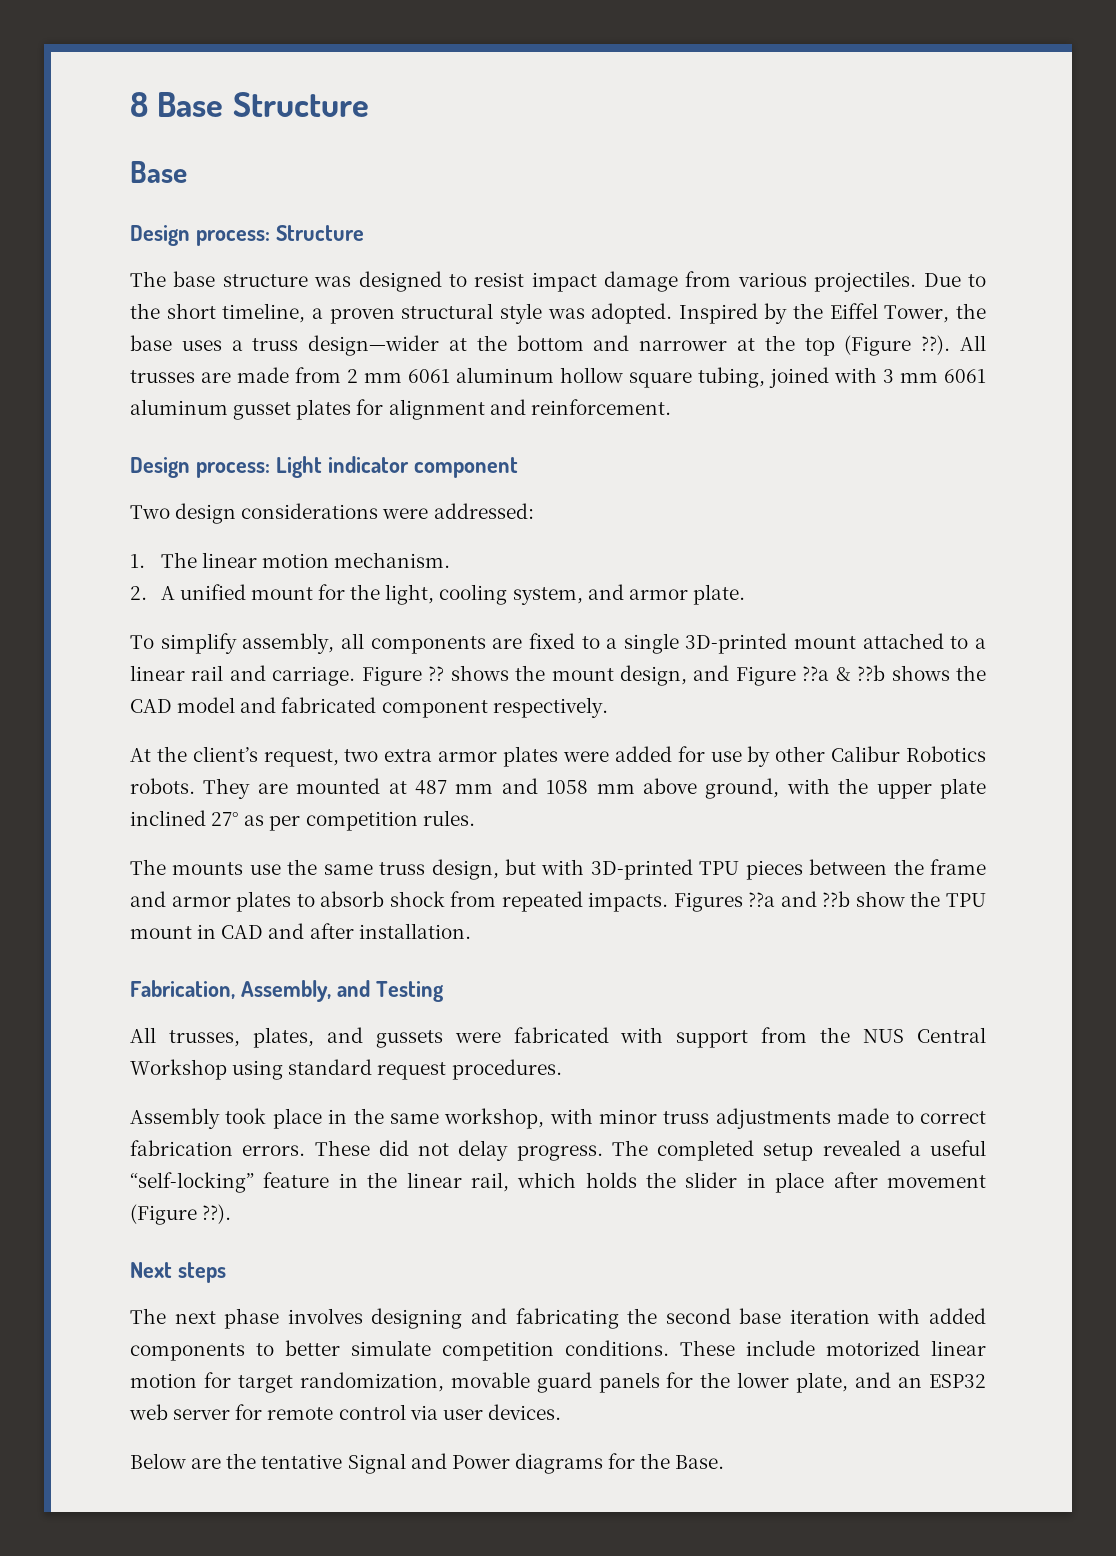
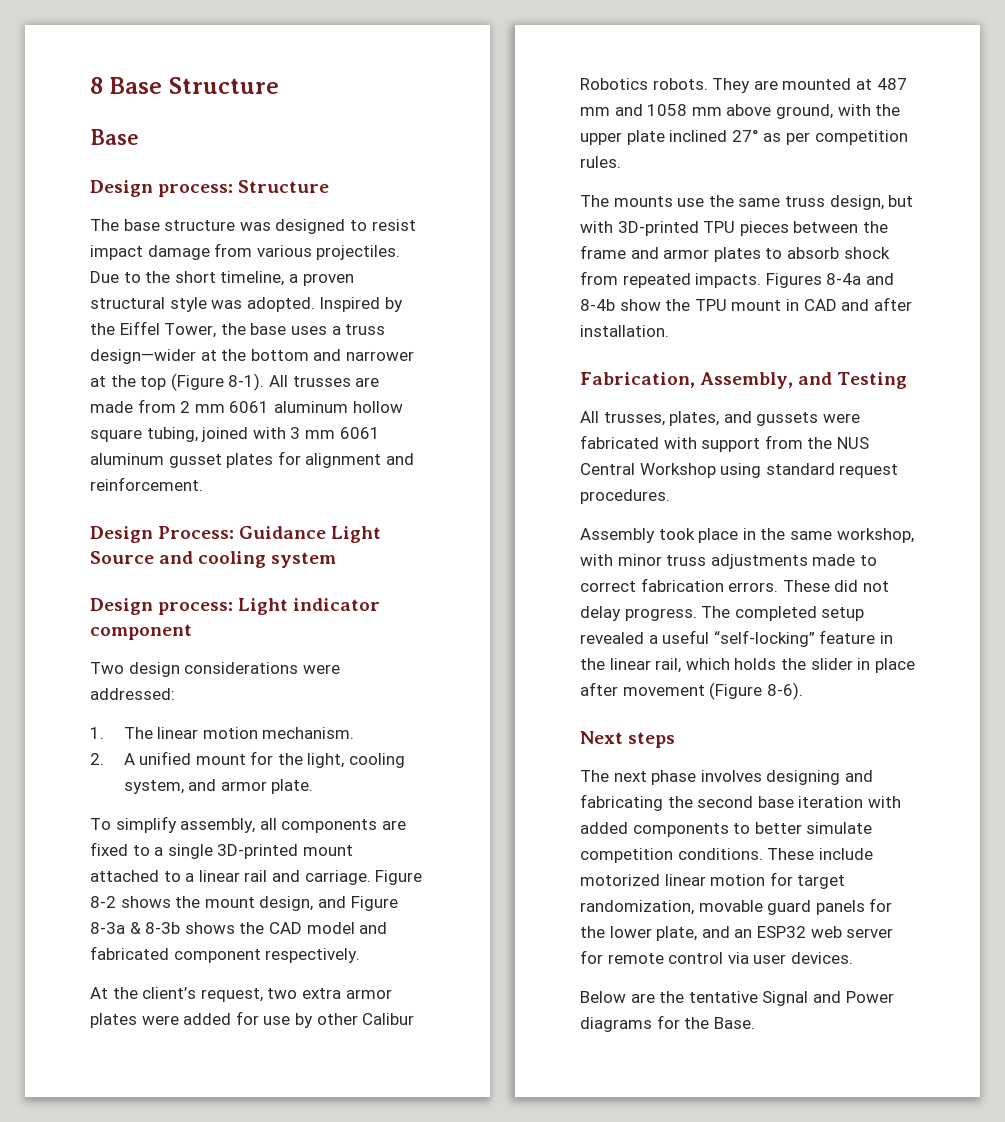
[921,335,951,355] ??). -> [228,373,265,391] 8-1).
(671, 407) none -> [90,526,382,543] [90,551,337,568] // Design Process: Guidance Light Source and cooling system
[428,666,445,681] ?? -> [90,896,116,908] 8-2
[802,665,886,681] ??a & ??b -> [90,922,181,934] 8-3a & 8-3b
[748,891,851,907] ??a and ??b -> [826,273,894,285] [580,299,615,311] 8-4a and 8-4b
[202,1204,232,1224] ??). -> [766,682,803,700] 8-6).

